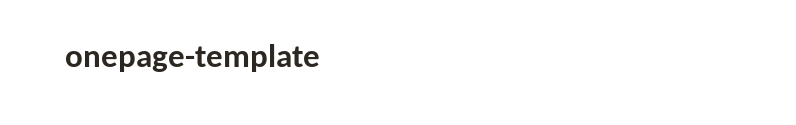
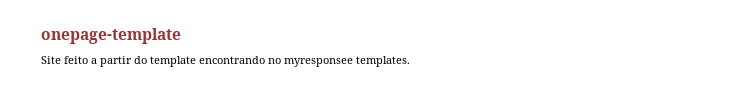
(320, 58) none -> [41,56,410,67] // Site feito a partir do template encontrando no myresponsee templates.

